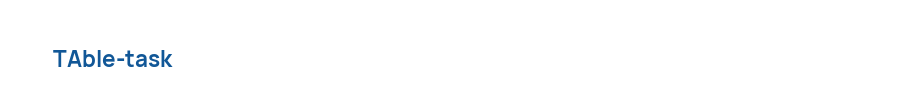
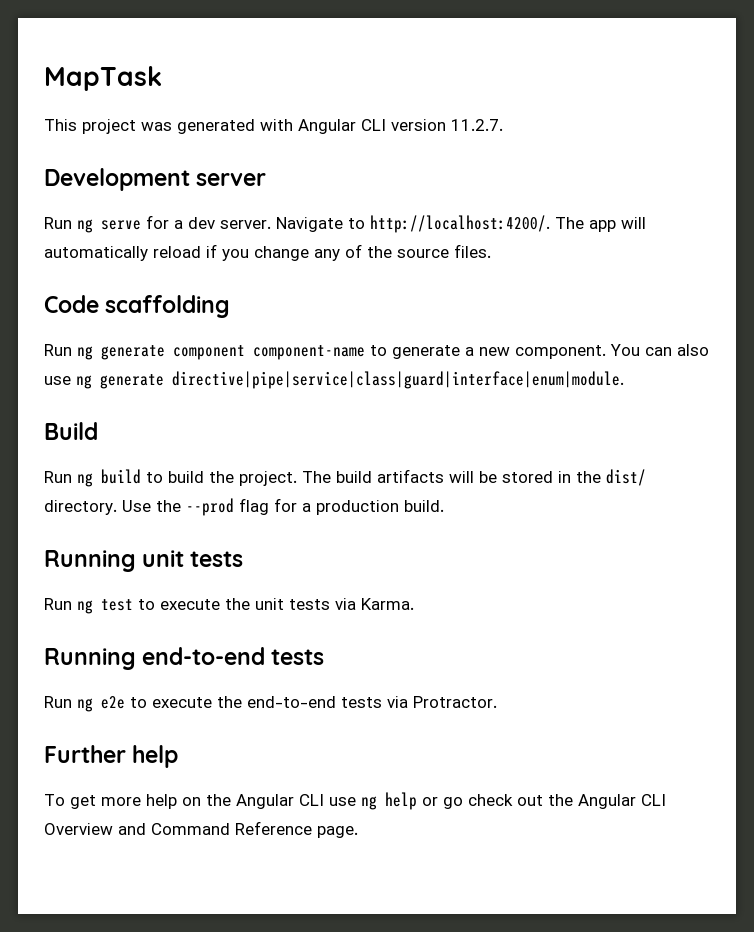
[53,50,173,67] TAble-task -> [44,66,162,91] [44,119,503,134] [44,168,267,191] [44,215,646,233] [44,244,491,261] [44,295,231,318] [44,344,709,360] [44,371,624,389] [44,422,98,440] [44,469,646,487] [44,498,444,516] [44,550,244,572] [44,598,414,614] [44,647,325,670] [44,696,497,712] [44,745,179,768] [44,792,666,810] [44,821,358,838] MapTask // This project was generated with Angular CLI version 11.2.7. // Development server // Run ng serve for a dev server. Navigate to http://localhost:4200/. The app will automatically reload if you change any of the source files. // Code scaffolding // Run ng generate component component-name to generate a new component. You can also use ng generate directive|pipe|service|class|guard|interface|enum|module. // Build // Run ng build to build the project. The build artifacts will be stored in the dist/ directory. Use the --prod flag for a production build. // Running unit tests // Run ng test to execute the unit tests via Karma. // Running end-to-end tests // Run ng e2e to execute the end-to-end tests via Protractor. // Further help // To get more help on the Angular CLI use ng help or go check out the Angular CLI Overview and Command Reference page.

